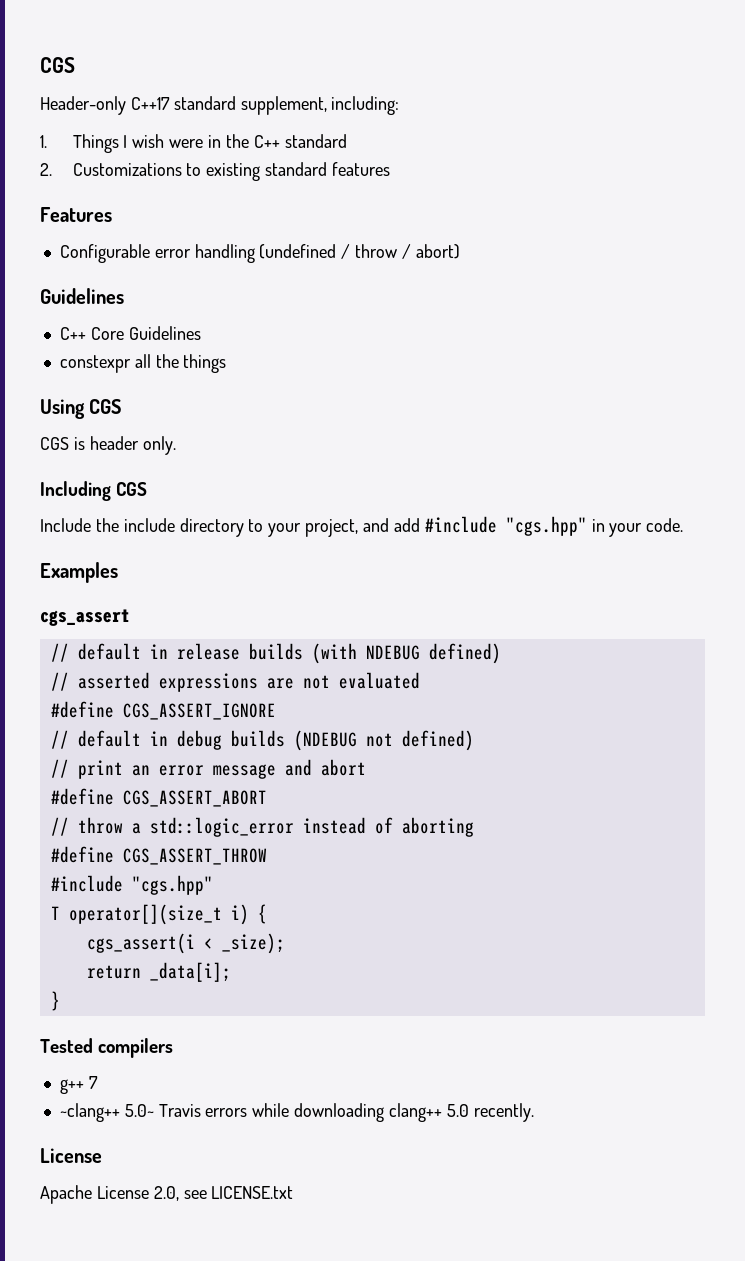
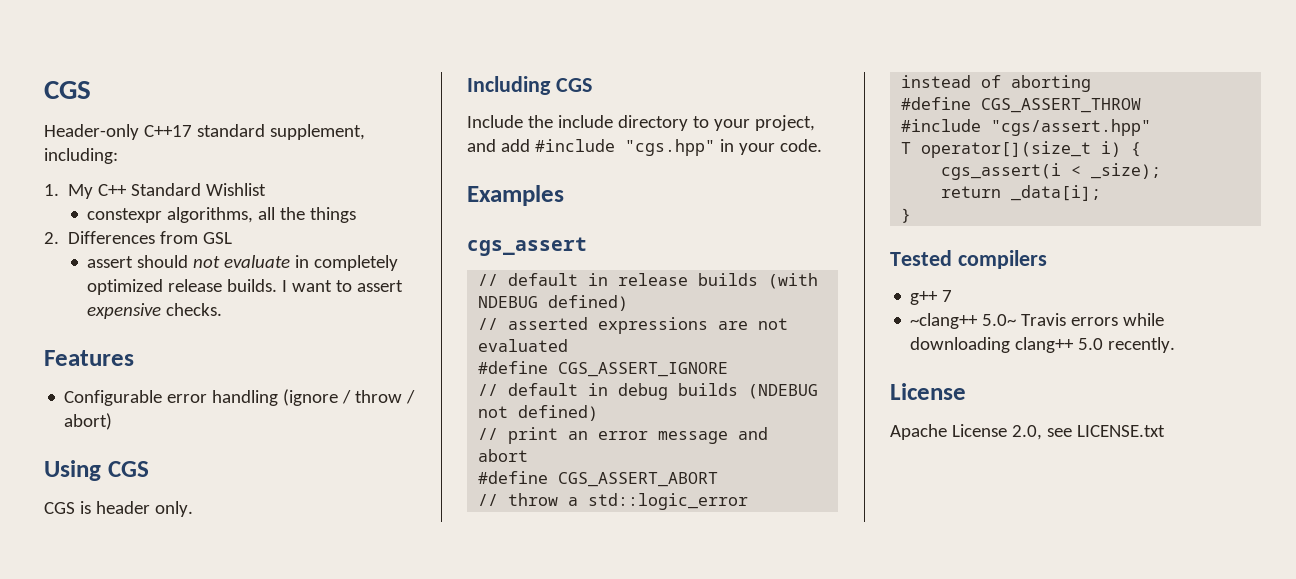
[72,134,347,153] [40,162,390,181] Things I wish were in the C++ standard // 2. Customizations to existing standard features -> [68,183,267,199] [87,207,357,223] [44,231,233,244] [87,255,399,271] [87,279,404,295] [87,303,223,319] My C++ Standard Wishlist // constexpr algorithms, all the things // 2. Differences from GSL // assert should not evaluate in completely optimized release builds. I want to assert expensive checks.
[259,244,337,259] (undefined -> [283,389,339,406] (ignore
[40,288,124,304] [59,326,201,340] [59,354,227,373] // Guidelines // C++ Core Guidelines // constexpr all the things -> (113, 421) none
[131,875,213,895] "cgs.hpp" -> [991,119,1152,136] "cgs/assert.hpp"

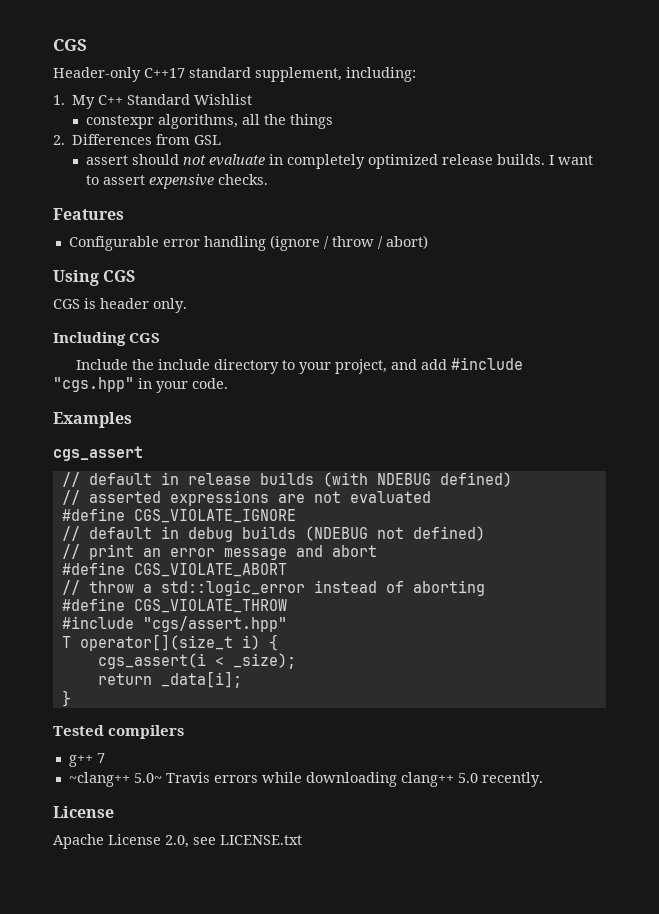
[558,362,729,377] CGS_ASSERT_IGNORE -> [133,509,296,523] CGS_VIOLATE_IGNORE
[558,472,719,487] CGS_ASSERT_ABORT -> [133,563,287,577] CGS_VIOLATE_ABORT
[981,98,1142,113] CGS_ASSERT_THROW -> [133,599,287,613] CGS_VIOLATE_THROW

